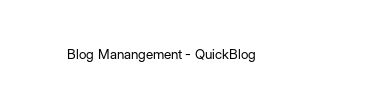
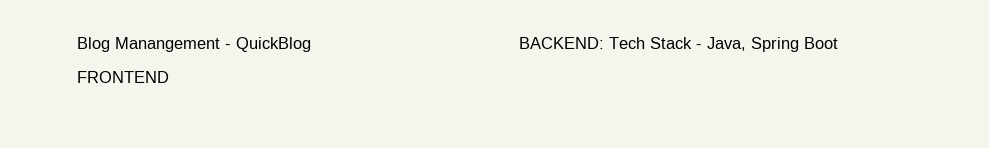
(256, 55) none -> [77,71,169,83] [519,37,838,52] // FRONTEND // BACKEND: Tech Stack - Java, Spring Boot

